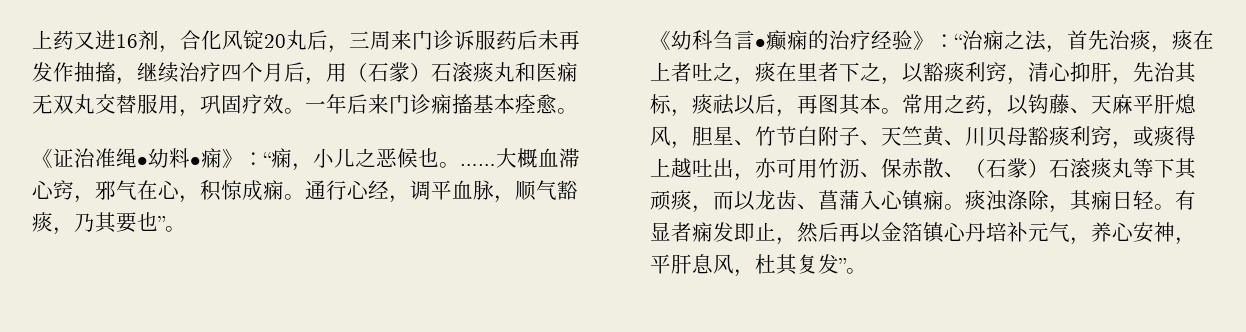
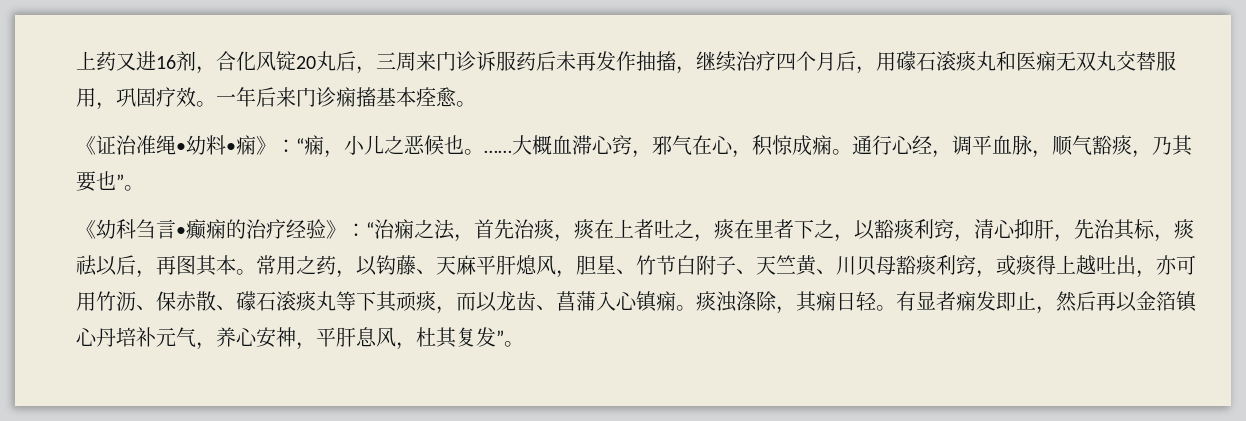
[347,62,431,82] （石䝉） -> [896,51,916,71] 礞
[965,158,1049,178] （石䝉） -> [236,291,256,311] 礞

